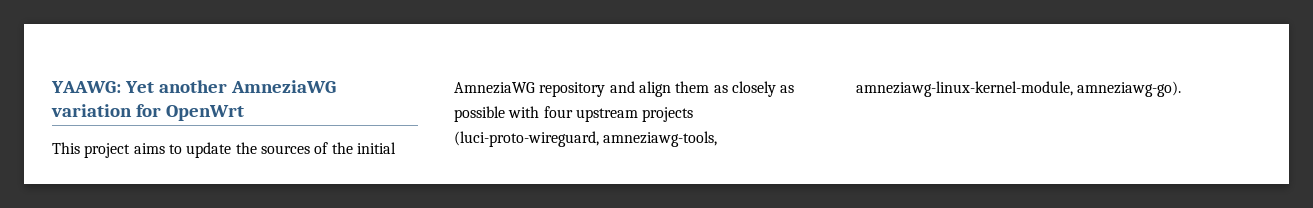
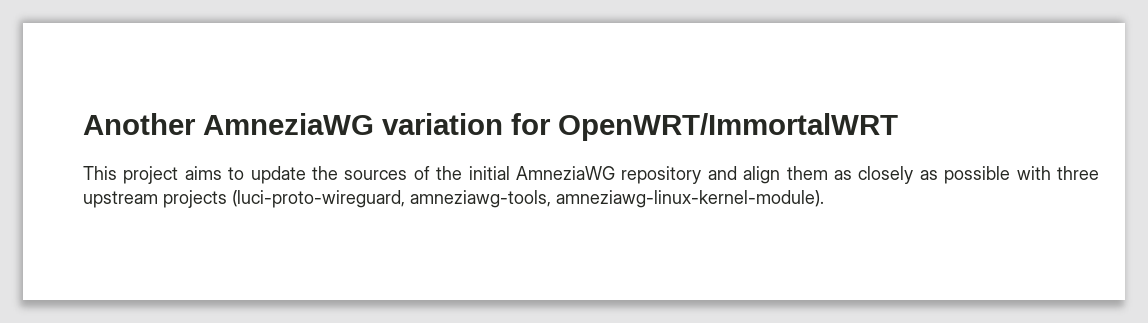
[51,80,227,93] YAAWG: Yet another -> [83,113,196,135] Another
[165,105,244,121] OpenWrt -> [558,113,898,141] OpenWRT/ImmortalWRT
[543,106,573,118] four -> [1056,166,1099,180] three
[856,81,1182,97] amneziawg-linux-kernel-module, amneziawg-go). -> [556,190,824,208] amneziawg-linux-kernel-module).

